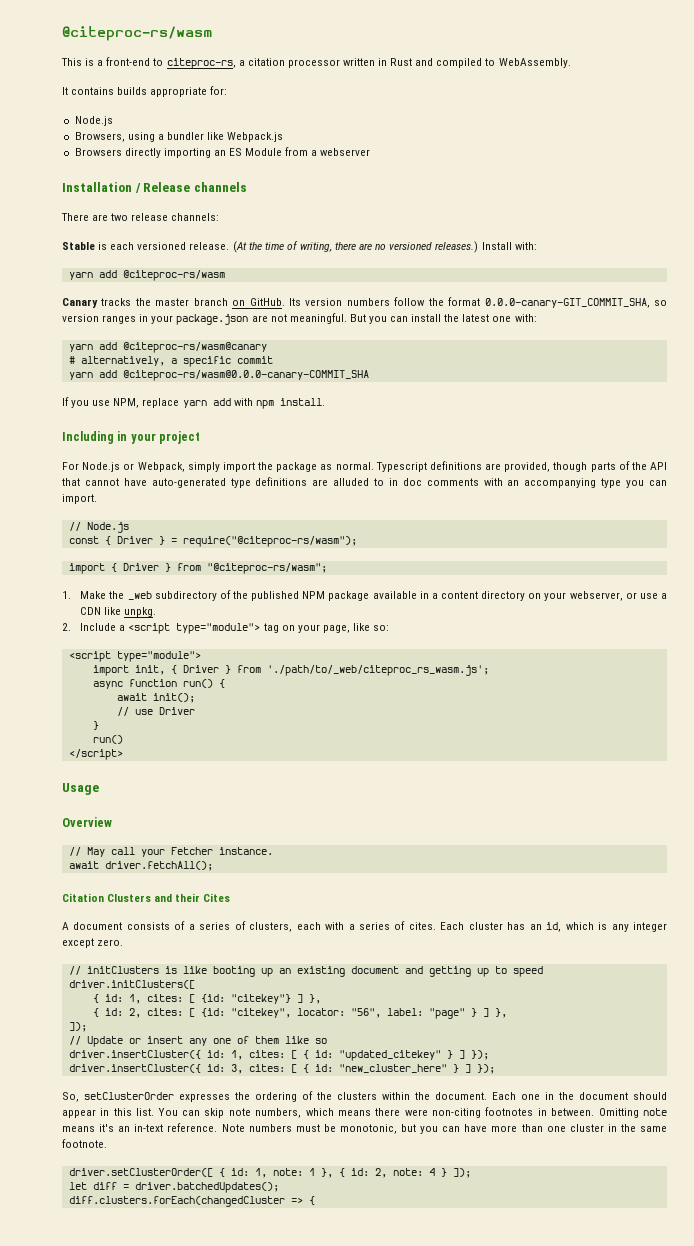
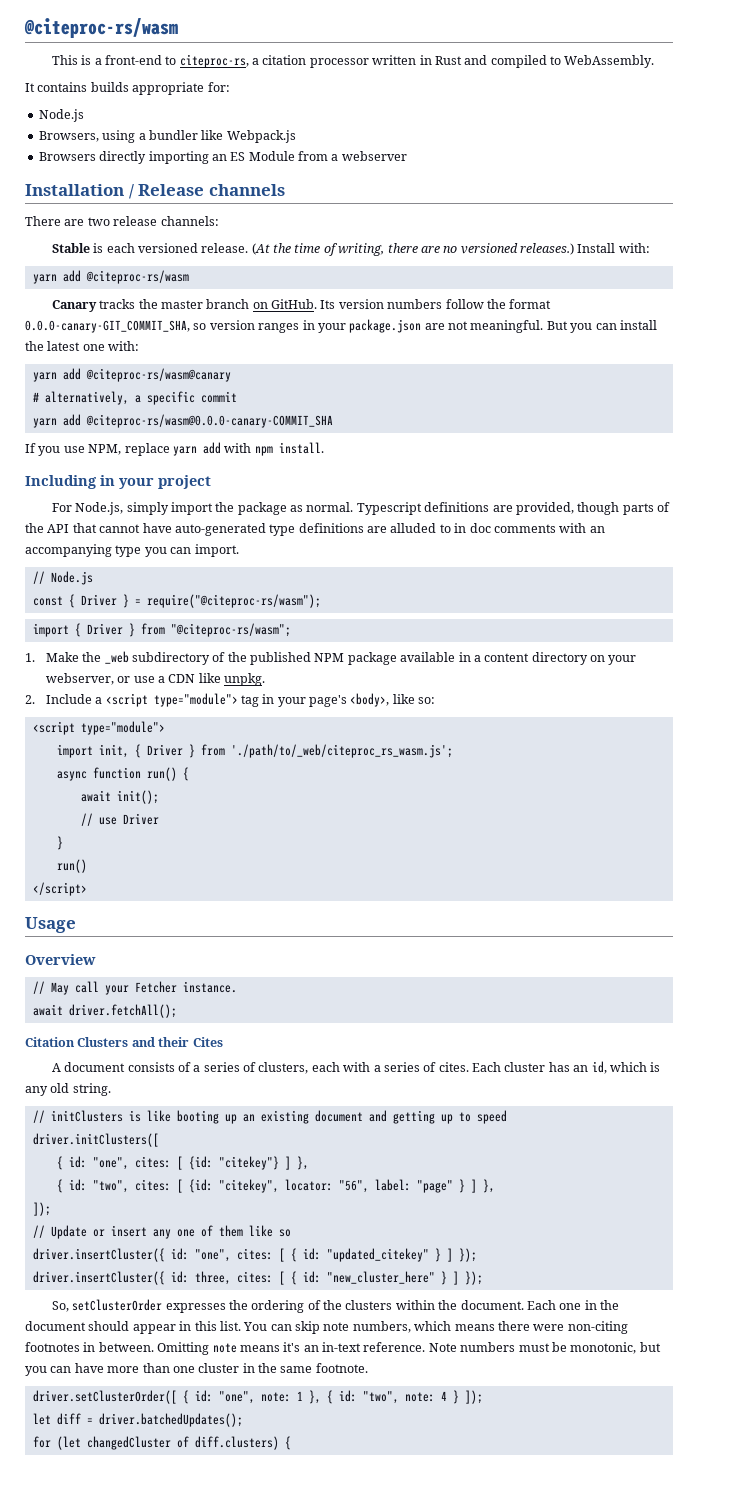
[82,462,185,472] Node.js or Webpack, -> [75,502,124,515] Node.js,
[281,624,350,633] on your page, -> [262,693,390,707] in your page's <body>,
[632,922,667,932] [62,938,124,948] integer except zero. -> [50,1083,111,1096] old string.
[128,994,141,1004] 1, -> [92,1157,129,1170] "one",
[128,1008,141,1018] 2, -> [92,1180,129,1193] "two",
[230,1050,243,1060] 1, -> [194,1249,231,1262] "one",
[230,1064,243,1074] 3, -> [194,1271,231,1285] three,
[254,1168,267,1178] 1, -> [218,1391,255,1404] "one",
[374,1168,387,1178] 2, -> [362,1391,399,1404] "two",
[68,1196,303,1207] diff.clusters.forEach(changedCluster => -> [32,1436,279,1450] for (let changedCluster of diff.clusters)

